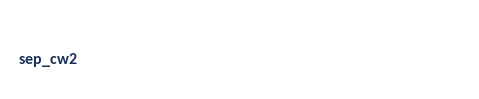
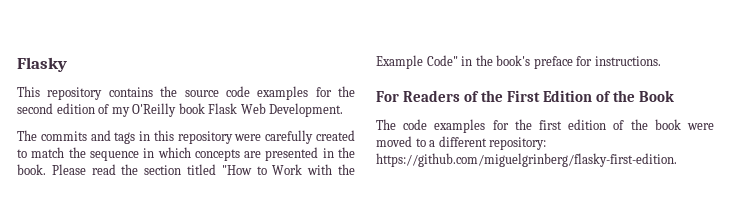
[19,53,77,67] sep_cw2 -> [17,57,67,72] [17,86,355,100] [17,103,344,117] [17,130,355,144] [17,147,356,161] [17,164,356,175] [376,55,661,69] [376,90,675,102] [376,119,714,133] [376,136,547,150] [376,153,677,167] Flasky // This repository contains the source code examples for the second edition of my O'Reilly book Flask Web Development. // The commits and tags in this repository were carefully created to match the sequence in which concepts are presented in the book. Please read the section titled "How to Work with the Example Code" in the book's preface for instructions. // For Readers of the First Edition of the Book // The code examples for the first edition of the book were moved to a different repository: https://github.com/miguelgrinberg/flasky-first-edition.

